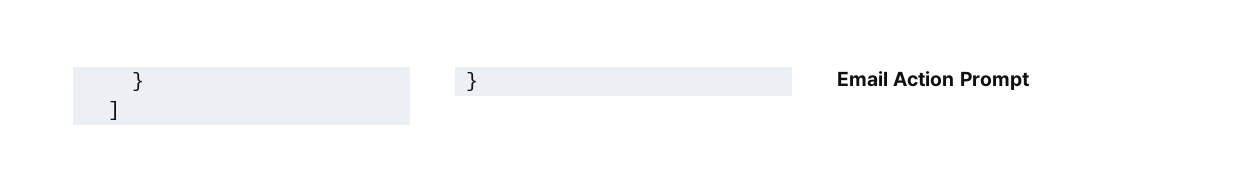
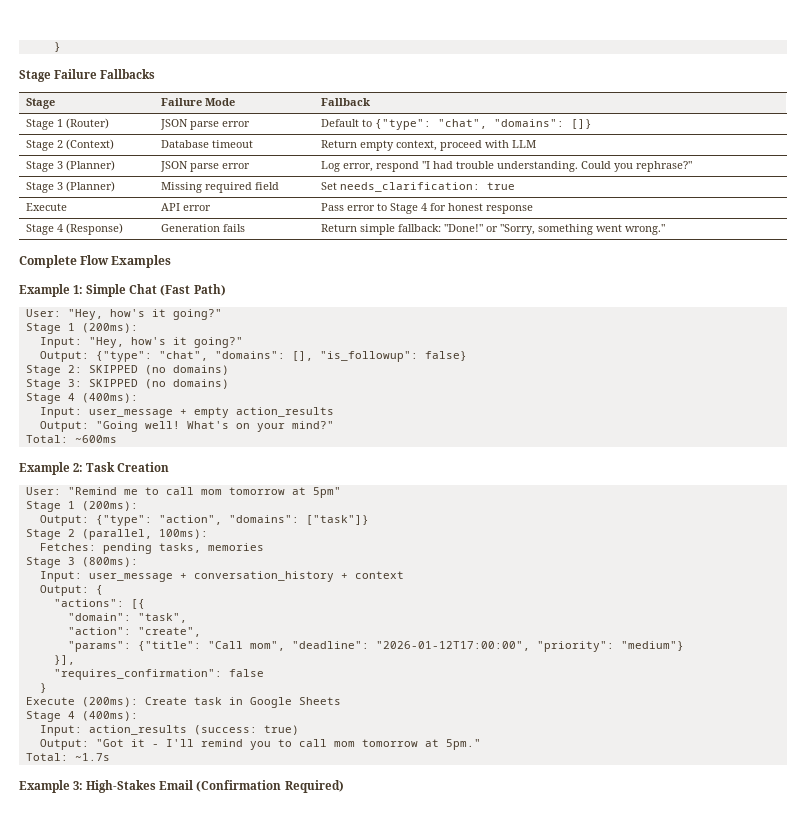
[132,72,145,91] [108,101,121,120] [466,72,479,91] [837,71,1029,90] } // ] // } // Email Action Prompt -> [53,42,61,52] [19,69,156,82] [25,98,55,109] [160,98,235,106] [320,98,370,106] [25,118,109,130] [159,119,250,130] [320,119,592,130] [25,139,114,151] [160,140,253,148] [320,140,536,151] [25,160,115,172] [159,161,250,172] [320,161,692,172] [25,181,115,193] [160,182,279,193] [320,182,515,192] [25,203,67,211] [160,203,211,211] [320,203,533,214] [25,223,123,235] [160,224,245,232] [320,224,665,235] [19,255,172,268] [19,284,226,297] [25,309,222,320] [25,323,138,334] [39,337,243,348] [39,351,467,362] [25,365,229,376] [25,379,229,390] [25,393,138,404] [39,407,334,418] [39,421,334,432] [25,435,117,443] [19,462,170,475] [25,487,341,498] [25,501,138,512] [39,515,369,526] [25,529,208,540] [39,543,264,554] [25,557,138,568] [39,571,404,582] [39,585,103,596] [53,599,145,609] [67,613,187,623] [67,627,201,637] [67,641,684,652] [53,655,75,665] [53,669,264,680] [39,683,47,693] [25,697,341,708] [25,711,138,722] [39,725,299,736] [39,739,481,750] [25,753,110,761] [19,780,344,793] } // Stage Failure Fallbacks // Stage | Failure Mode | Fallback // Stage 1 (Router) | JSON parse error | Default to {"type": "chat", "domains": []} // Stage 2 (Context) | Database timeout | Return empty context, proceed with LLM // Stage 3 (Planner) | JSON parse error | Log error, respond "I had trouble understanding. Could you rephrase?" // Stage 3 (Planner) | Missing required field | Set needs_clarification: true // Execute | API error | Pass error to Stage 4 for honest response // Stage 4 (Response) | Generation fails | Return simple fallback: "Done!" or "Sorry, something went wrong." // Complete Flow Examples // Example 1: Simple Chat (Fast Path) // User: "Hey, how's it going?" // Stage 1 (200ms): // Input: "Hey, how's it going?" // Output: {"type": "chat", "domains": [], "is_followup": false} // Stage 2: SKIPPED (no domains) // Stage 3: SKIPPED (no domains) // Stage 4 (400ms): // Input: user_message + empty action_results // Output: "Going well! What's on your mind?" // Total: ~600ms // Example 2: Task Creation // User: "Remind me to call mom tomorrow at 5pm" // Stage 1 (200ms): // Output: {"type": "action", "domains": ["task"]} // Stage 2 (parallel, 100ms): // Fetches: pending tasks, memories // Stage 3 (800ms): // Input: user_message + conversation_history + context // Output: { // "actions": [{ // "domain": "task", // "action": "create", // "params": {"title": "Call mom", "deadline": "2026-01-12T17:00:00", "priority": "medium"} // }], // "requires_confirmation": false // } // Execute (200ms): Create task in Google Sheets // Stage 4 (400ms): // Input: action_results (success: true) // Output: "Got it - I'll remind you to call mom tomorrow at 5pm." // Total: ~1.7s // Example 3: High-Stakes Email (Confirmation Required)

